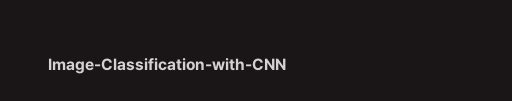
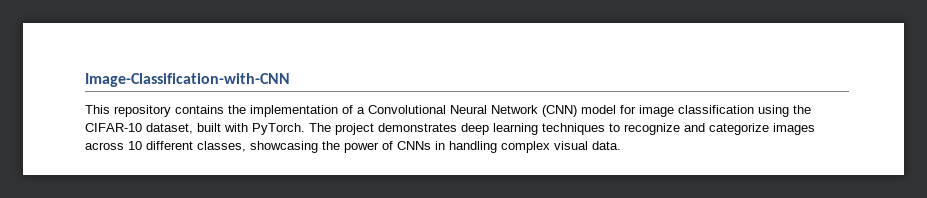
(286, 66) none -> [85,105,811,117] [85,123,815,135] [85,141,621,153] // This repository contains the implementation of a Convolutional Neural Network (CNN) model for image classification using the CIFAR-10 dataset, built with PyTorch. The project demonstrates deep learning techniques to recognize and categorize images across 10 different classes, showcasing the power of CNNs in handling complex visual data.

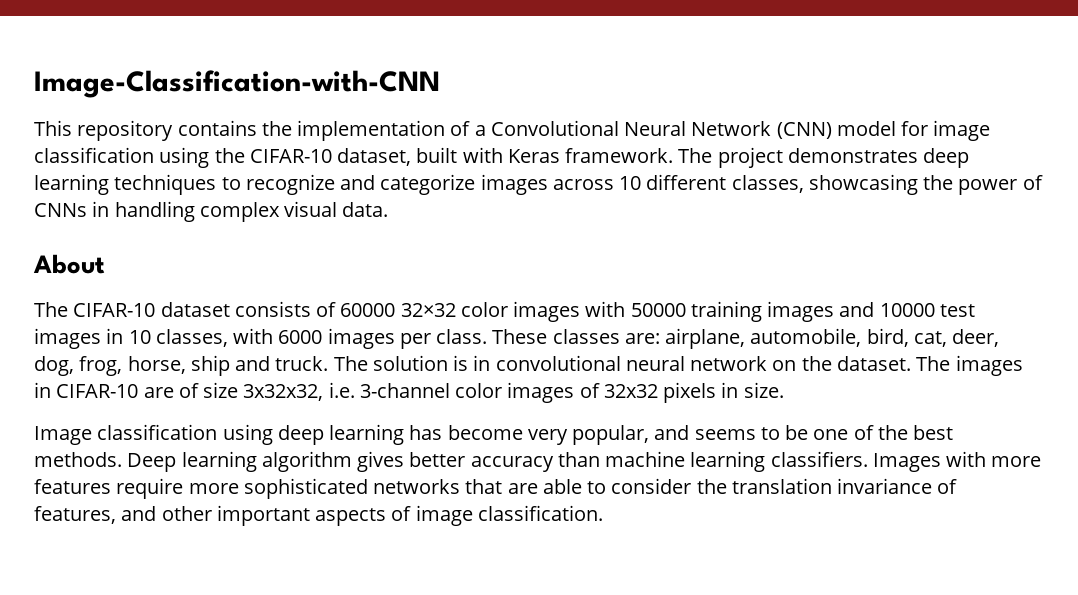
[252,123,305,135] PyTorch. -> [507,148,674,163] Keras framework.
(621, 145) none -> [33,254,105,274] [34,301,975,322] [34,328,1000,349] [34,355,1023,376] [34,382,784,403] [34,424,954,445] [34,451,1042,472] [34,478,958,499] [34,505,603,526] // About // The CIFAR-10 dataset consists of 60000 32×32 color images with 50000 training images and 10000 test images in 10 classes, with 6000 images per class. These classes are: airplane, automobile, bird, cat, deer, dog, frog, horse, ship and truck. The solution is in convolutional neural network on the dataset. The images in CIFAR-10 are of size 3x32x32, i.e. 3-channel color images of 32x32 pixels in size. // Image classification using deep learning has become very popular, and seems to be one of the best methods. Deep learning algorithm gives better accuracy than machine learning classifiers. Images with more features require more sophisticated networks that are able to consider the translation invariance of features, and other important aspects of image classification.

